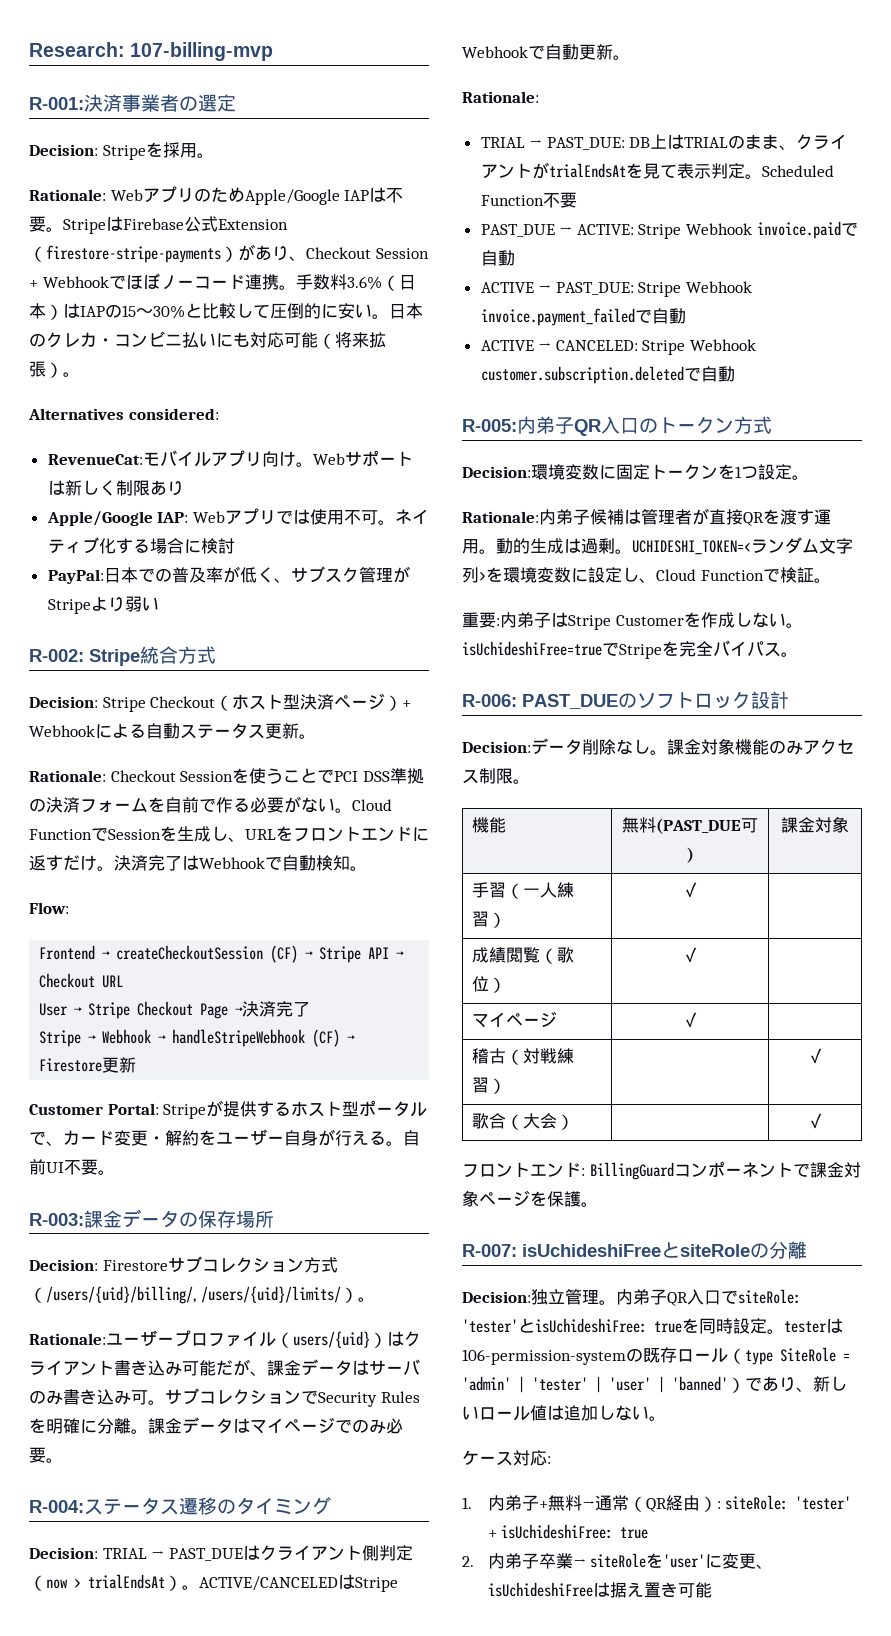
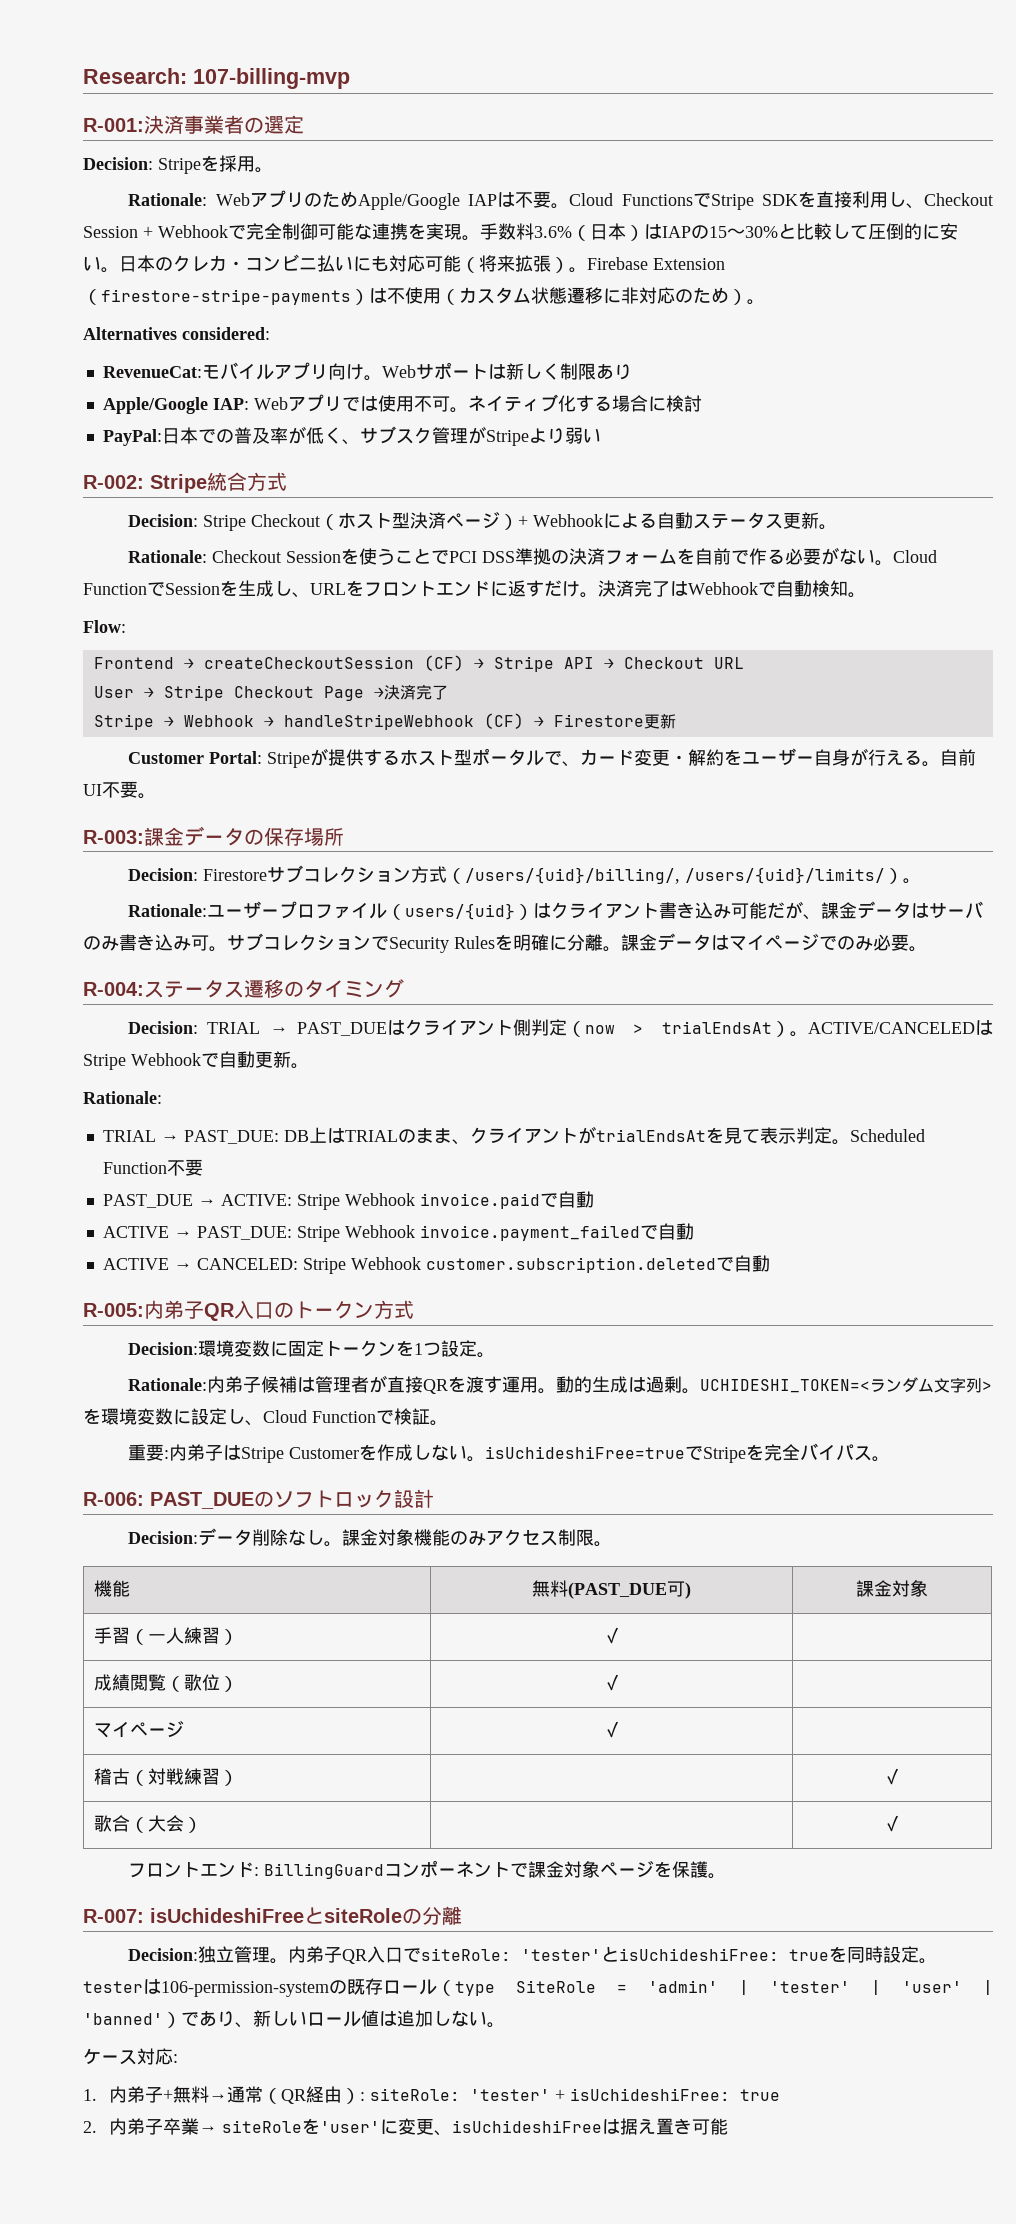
[63,216,288,234] [29,244,289,263] StripeはFirebase公式Extension（firestore-stripe-payments）があり -> [569,191,907,210] Cloud FunctionsでStripe SDKを直接利用し
[125,273,279,290] ほぼノーコード連携 -> [246,223,462,240] 完全制御可能な連携を実現
(80, 374) none -> [587,257,725,270] [83,287,765,305] Firebase Extension（firestore-stripe-payments）は不使用（カスタム状態遷移に非対応のため）。

